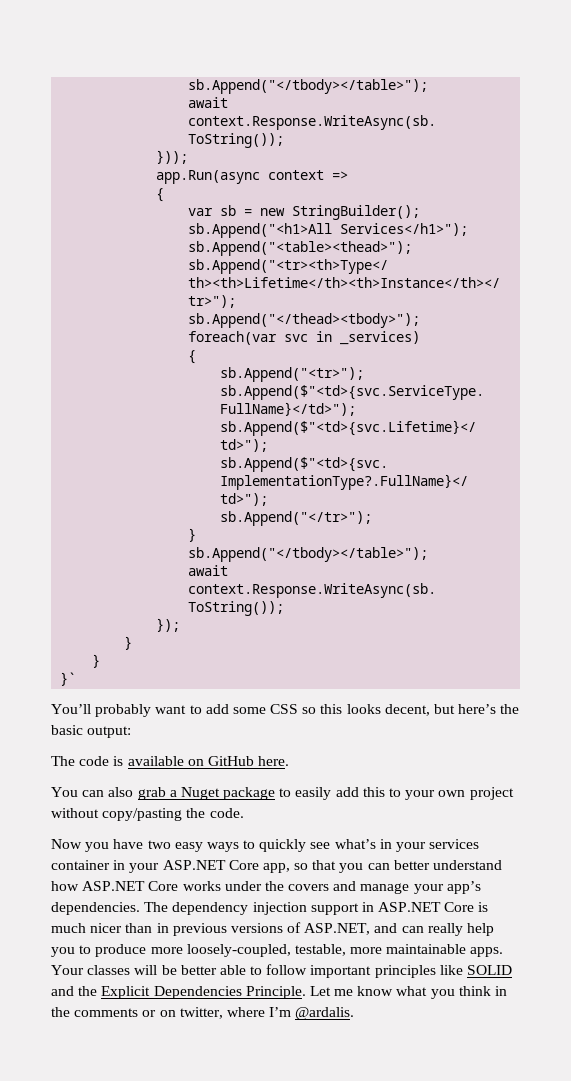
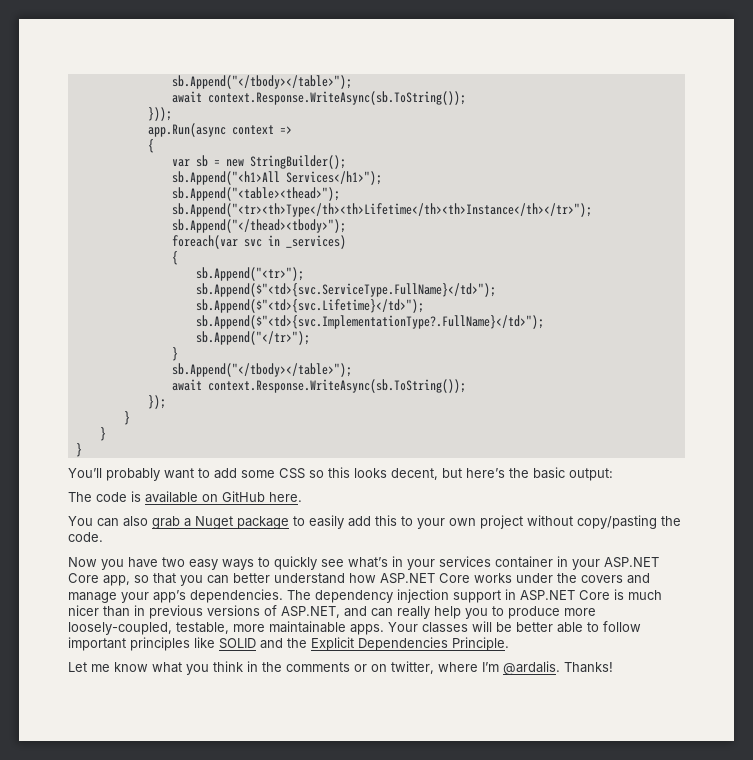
[60,672,77,686] }` -> [75,443,82,457] }
(306, 992) none -> (509, 644) //
(355, 1013) none -> [564,662,613,673] Thanks!

